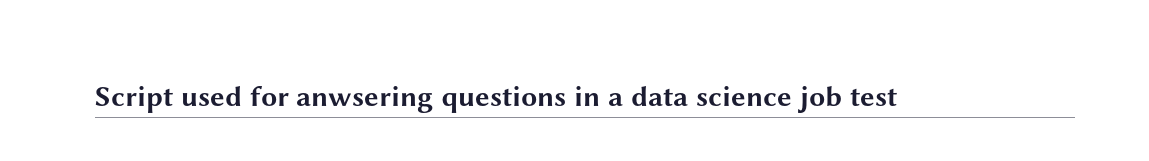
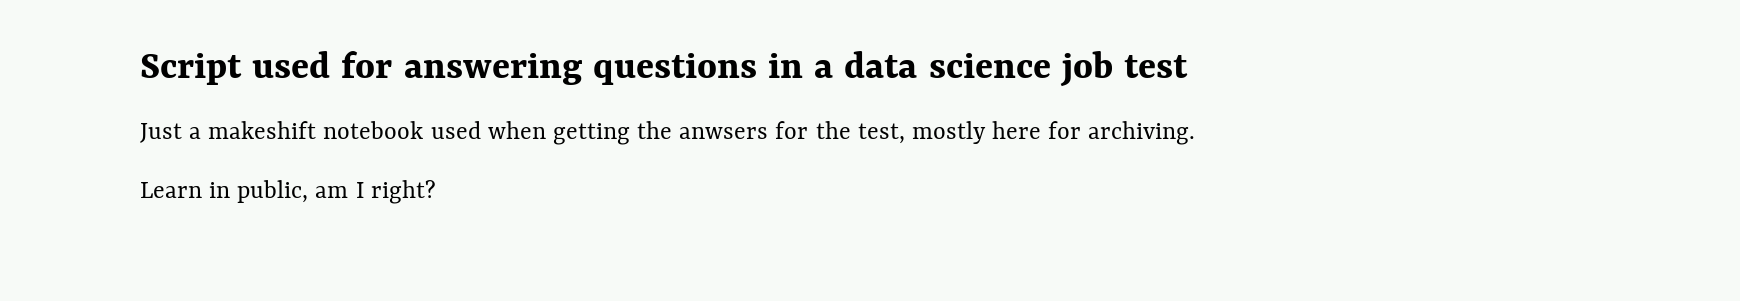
[296,86,434,113] anwsering -> [403,53,582,85] answering
(898, 97) none -> [140,121,1196,145] [140,180,436,204] // Just a makeshift notebook used when getting the anwsers for the test, mostly here for archiving. // Learn in public, am I right?

